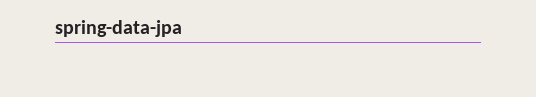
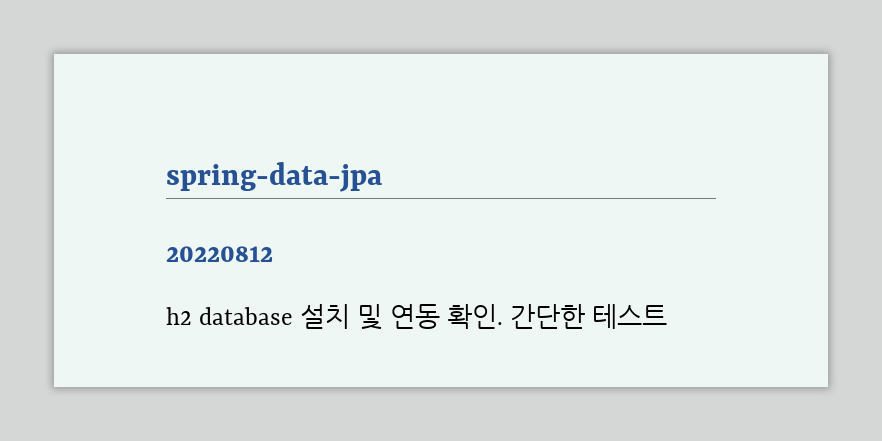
(182, 28) none -> [166,246,273,262] [166,304,668,330] // 20220812 // h2 database 설치 및 연동 확인. 간단한 테스트

